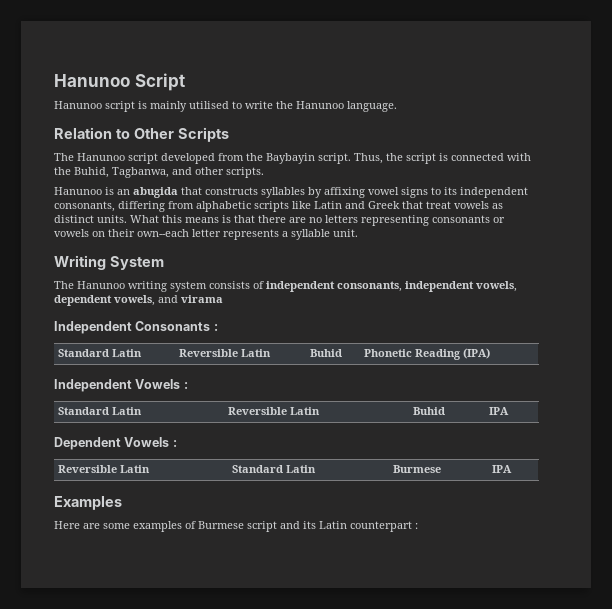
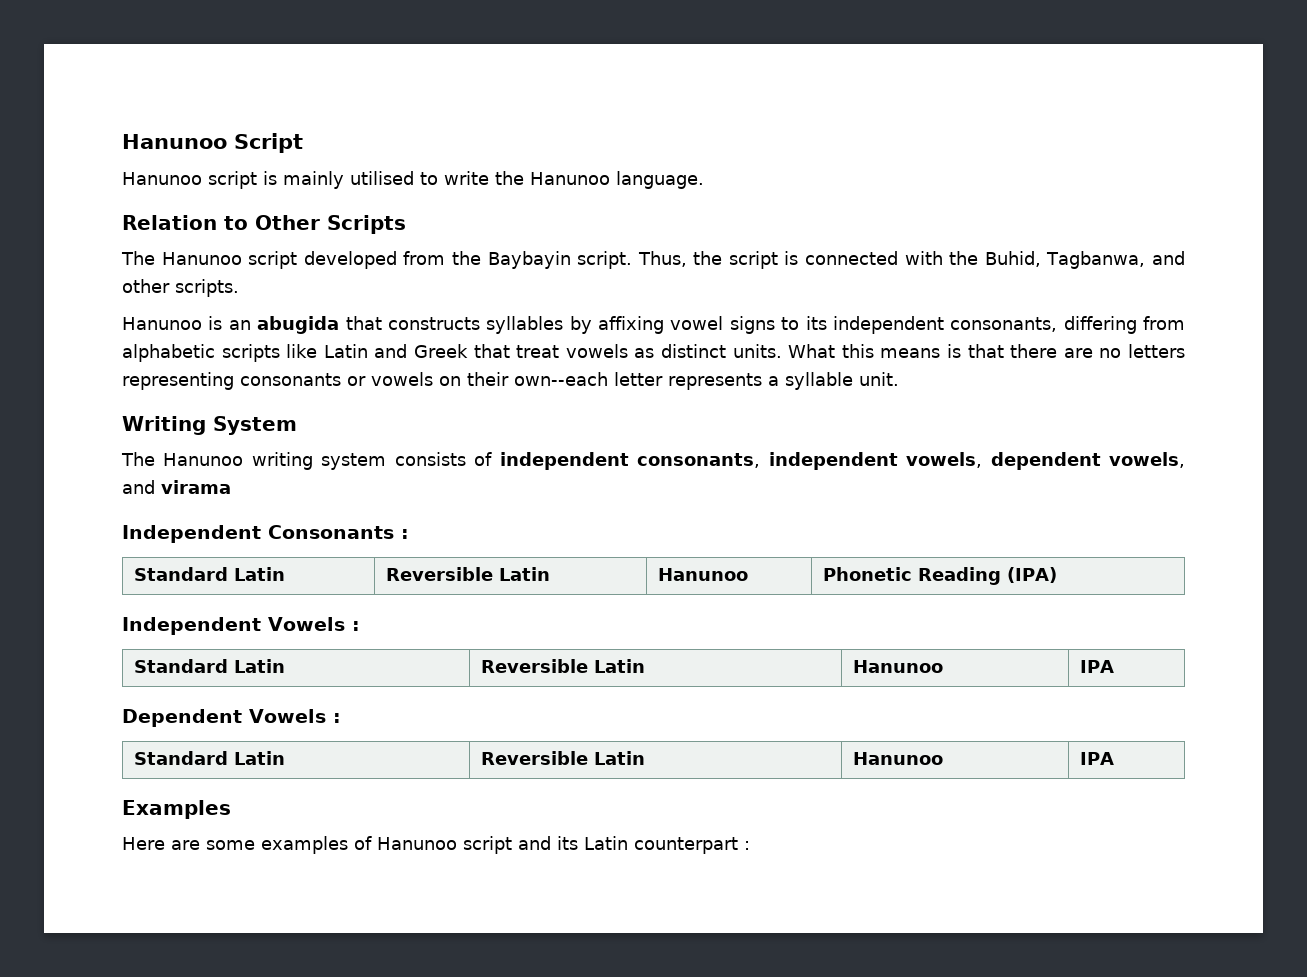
[310,349,343,357] Buhid -> [657,568,748,581] Hanunoo
[413,407,446,415] Buhid -> [852,660,943,673] Hanunoo
[58,465,151,473] [232,465,317,473] [393,465,442,473] Reversible Latin | Standard Latin | Burmese -> [133,751,285,765] [480,751,645,765] [852,752,943,765] Standard Latin | Reversible Latin | Hanunoo
[198,521,244,529] Burmese -> [377,837,457,850] Hanunoo

